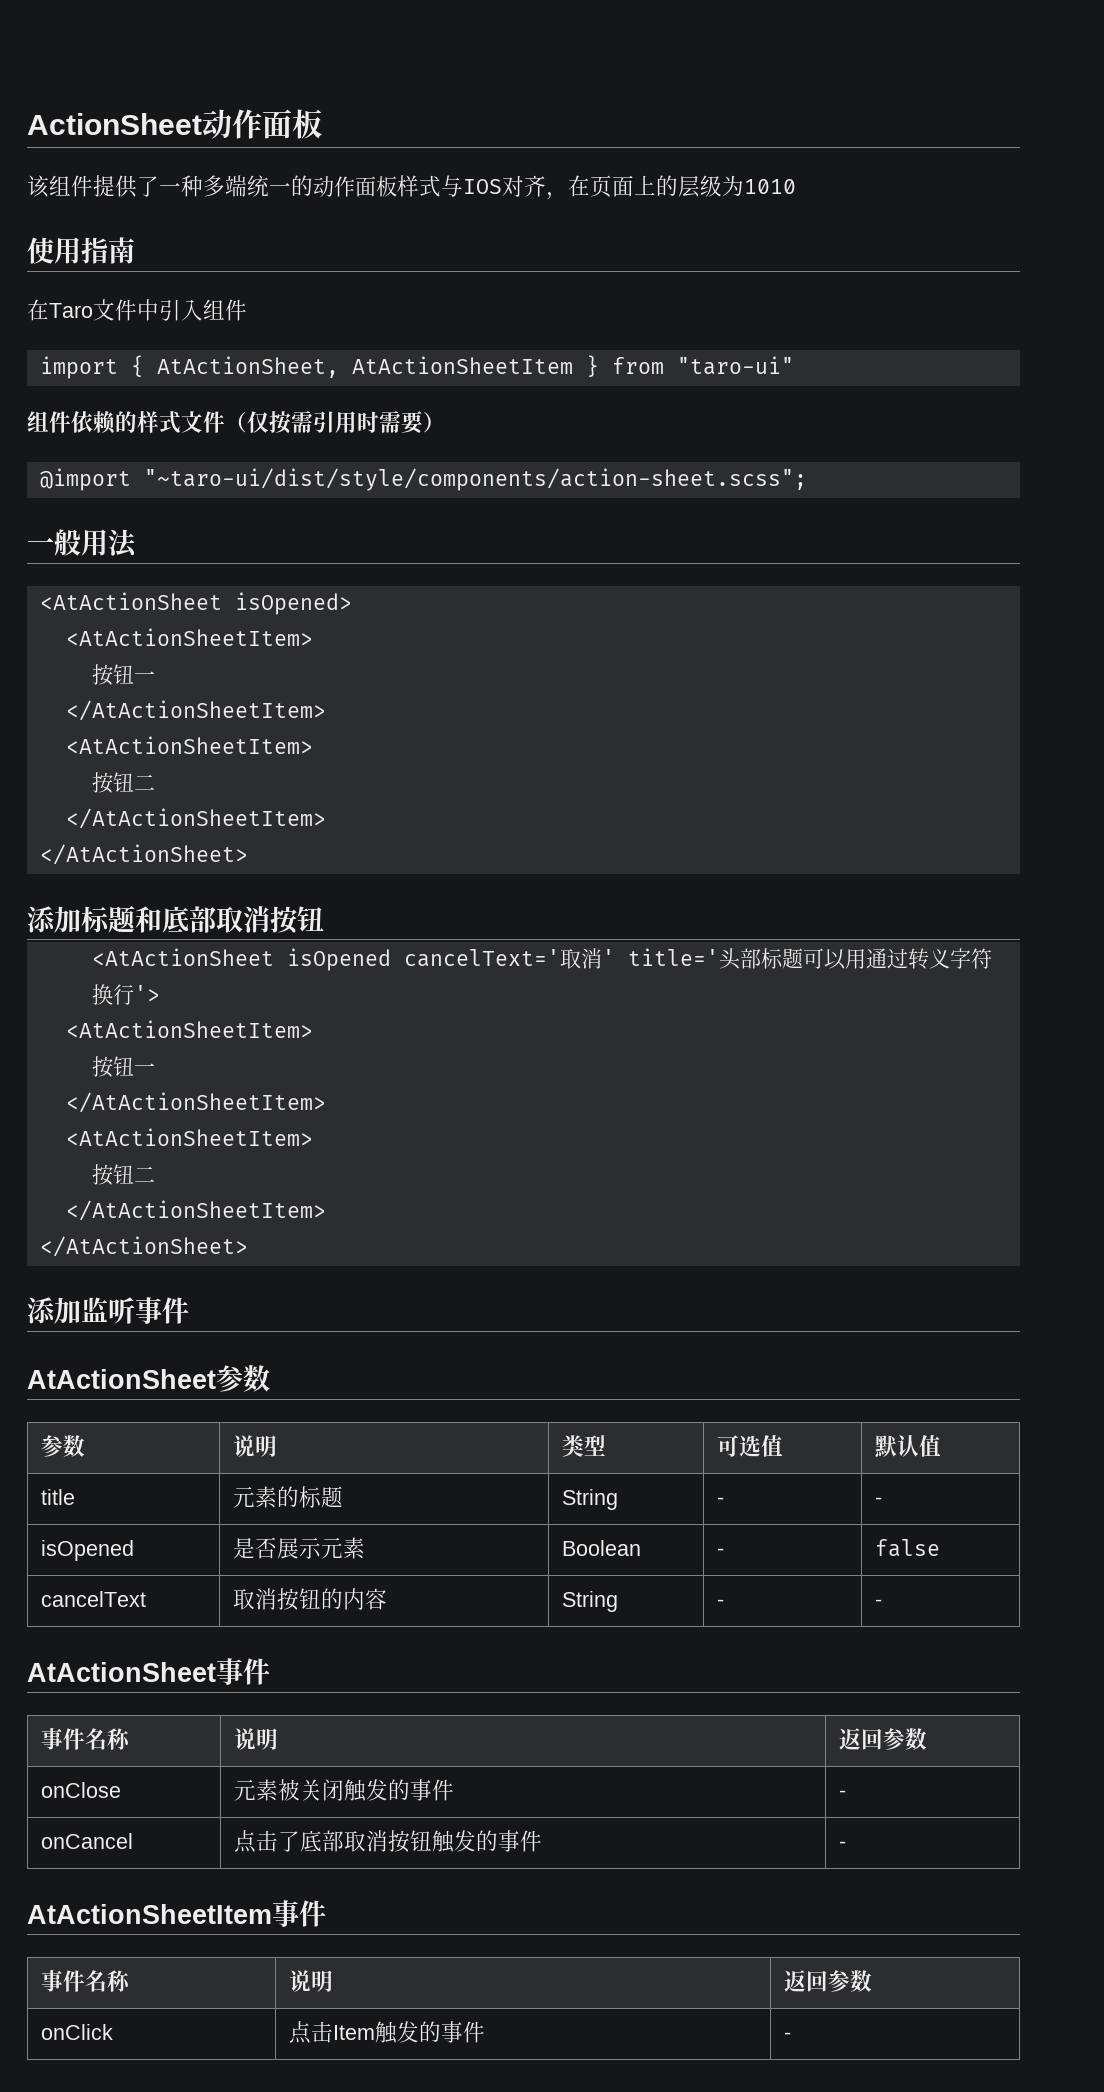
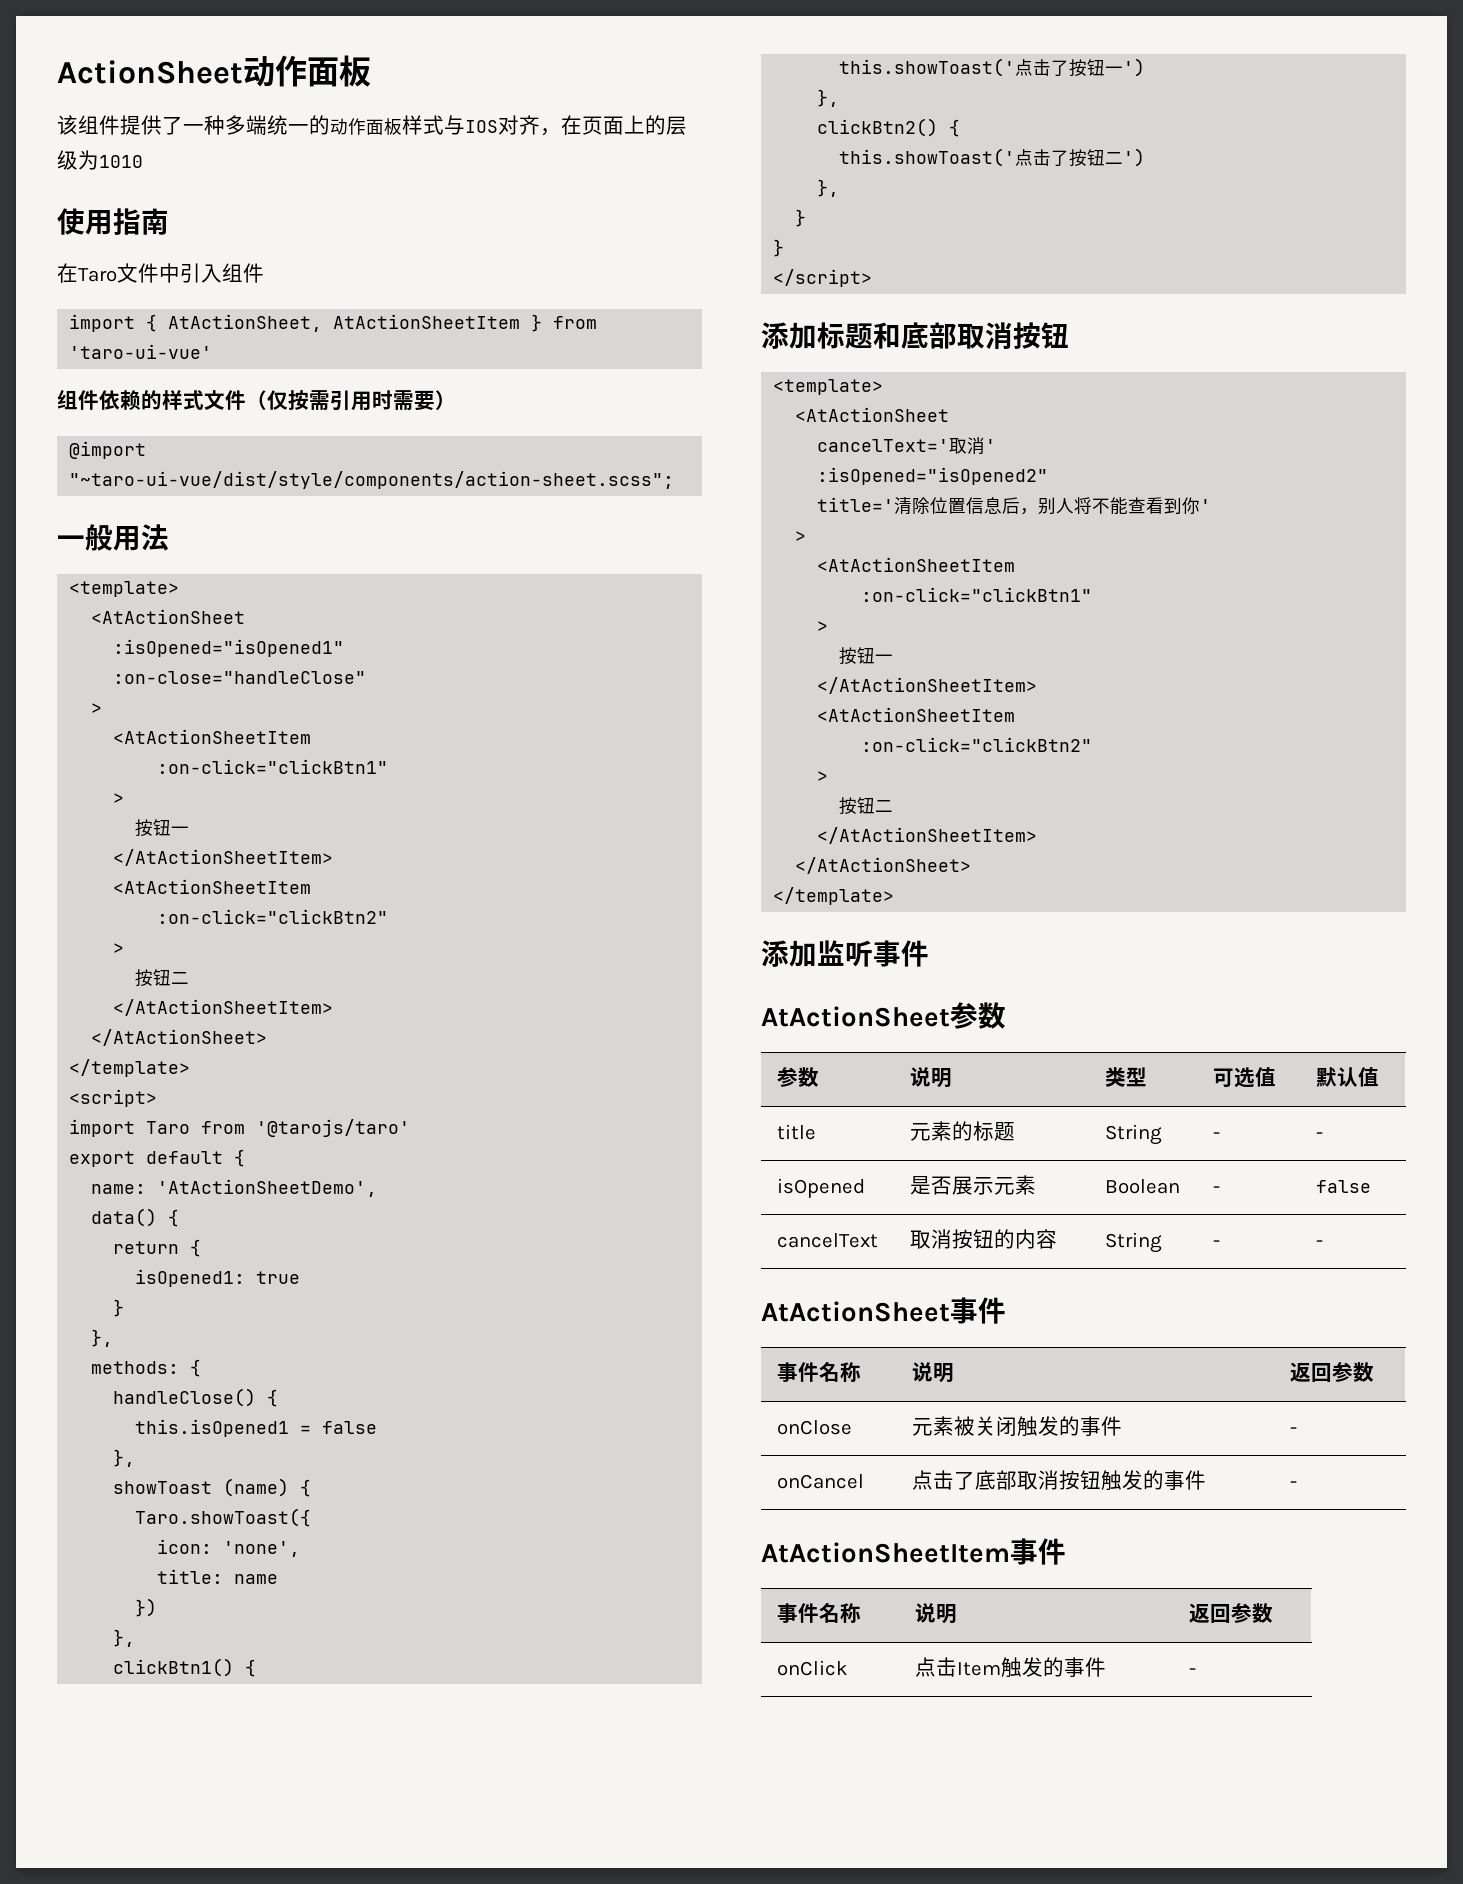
[676,356,794,375] "taro-ui" -> [69,344,213,359] 'taro-ui-vue'
[143,468,807,491] "~taro-ui/dist/style/components/action-sheet.scss"; -> [69,471,675,489] "~taro-ui-vue/dist/style/components/action-sheet.scss";
[39,592,352,615] [65,628,313,646] [91,664,155,686] [65,700,326,721] [65,736,313,754] [91,772,155,794] [65,808,326,829] [39,844,248,865] // <AtActionSheet isOpened> // <AtActionSheetItem> // 按钮一 // </AtActionSheetItem> // <AtActionSheetItem> // 按钮二 // </AtActionSheetItem> // </AtActionSheet> -> [69,581,180,597] [91,609,246,624] [113,639,345,657] [113,671,367,684] [91,703,103,714] [113,729,312,744] [157,759,389,774] [113,793,125,804] [135,819,190,837] [113,849,334,866] [113,879,312,894] [157,909,389,924] [113,943,125,954] [135,969,190,987] [113,999,334,1016] [91,1029,268,1046] [69,1059,191,1077] [69,1089,158,1107] [69,1119,411,1137] [69,1149,246,1167] [91,1179,378,1197] [91,1208,180,1227] [113,1239,202,1257] [135,1269,301,1287] [113,1299,125,1317] [91,1329,114,1347] [91,1359,202,1377] [113,1388,279,1407] [135,1419,378,1437] [113,1449,136,1467] [113,1478,312,1497] [135,1508,312,1527] [157,1539,301,1557] [157,1569,279,1584] [135,1598,158,1617] [113,1629,136,1647] [113,1658,257,1677] [839,58,1146,77] [817,89,840,107] [817,118,961,137] [839,148,1146,167] [817,179,840,197] [795,209,807,227] [773,239,785,257] [773,269,873,287] // <template> // <AtActionSheet // :isOpened="isOpened1" // :on-close="handleClose" // > // <AtActionSheetItem // :on-click="clickBtn1" // > // 按钮一 // </AtActionSheetItem> // <AtActionSheetItem // :on-click="clickBtn2" // > // 按钮二 // </AtActionSheetItem> // </AtActionSheet> // </template> // <script> // import Taro from '@tarojs/taro' // export default { // name: 'AtActionSheetDemo', // data() { // return { // isOpened1: true // } // }, // methods: { // handleClose() { // this.isOpened1 = false // }, // showToast (name) { // Taro.showToast({ // icon: 'none', // title: name // }) // }, // clickBtn1() { // this.showToast('点击了按钮一') // }, // clickBtn2() { // this.showToast('点击了按钮二') // }, // } // } // </script>
[91,948,391,971] // <AtActionSheet isOpened -> [773,379,884,395] [795,407,950,422] // <template> // <AtActionSheet //
[627,948,992,970] [91,984,160,1005] [65,1020,313,1038] [91,1056,155,1078] [65,1092,326,1113] [65,1128,313,1146] [91,1164,155,1186] [65,1200,326,1221] [39,1236,248,1257] title='头部标题可以用通过转义字符换行'> // <AtActionSheetItem> // 按钮一 // </AtActionSheetItem> // <AtActionSheetItem> // 按钮二 // </AtActionSheetItem> // </AtActionSheet> -> [817,467,1049,485] [817,497,1212,515] [795,531,807,542] [817,557,1016,572] [861,587,1093,602] [817,621,829,632] [839,647,894,665] [817,677,1038,694] [817,707,1016,722] [861,737,1093,752] [817,771,829,782] [839,797,894,815] [817,827,1038,844] [795,857,972,874] [773,887,895,905] // :isOpened="isOpened2" // title='清除位置信息后，别人将不能查看到你' // > // <AtActionSheetItem // :on-click="clickBtn1" // > // 按钮一 // </AtActionSheetItem> // <AtActionSheetItem // :on-click="clickBtn2" // > // 按钮二 // </AtActionSheetItem> // </AtActionSheet> // </template>

